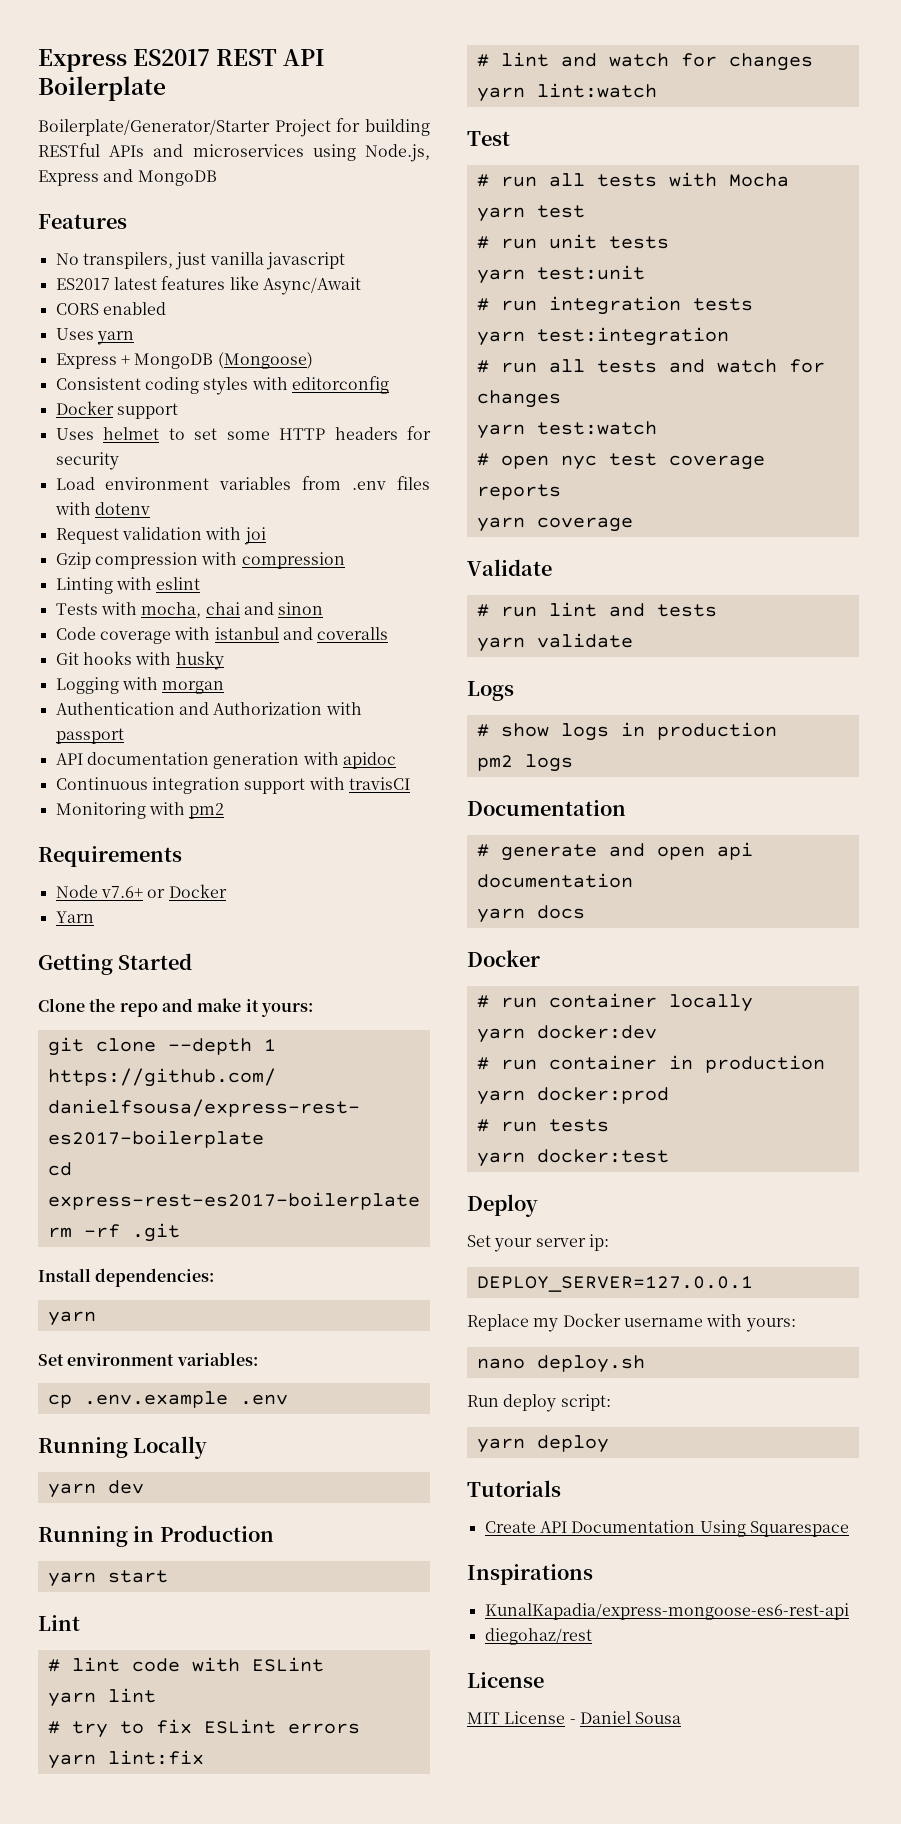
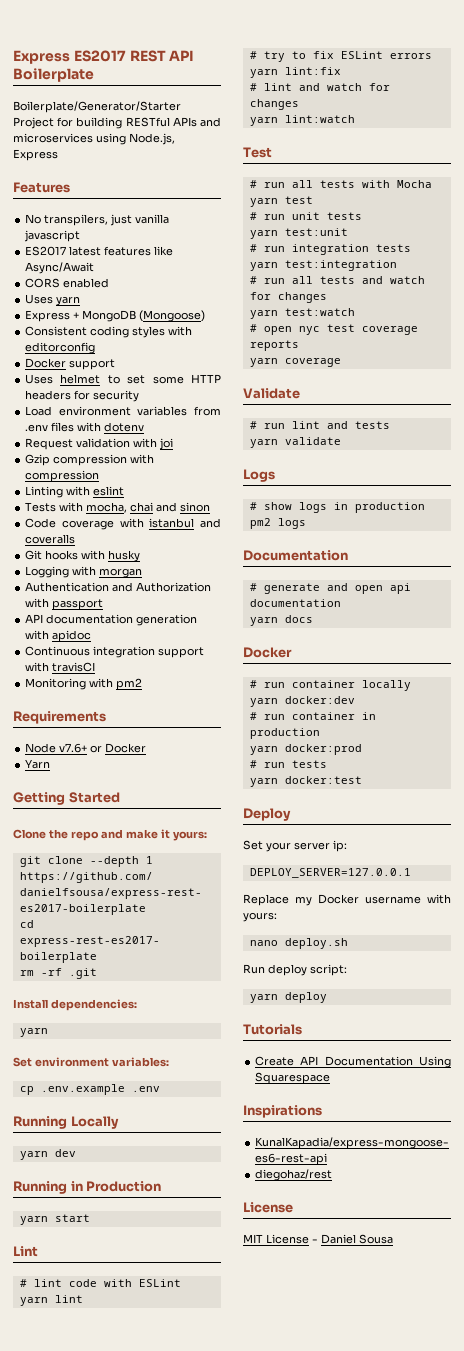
[103,169,217,186] and MongoDB -> (58, 155) none

